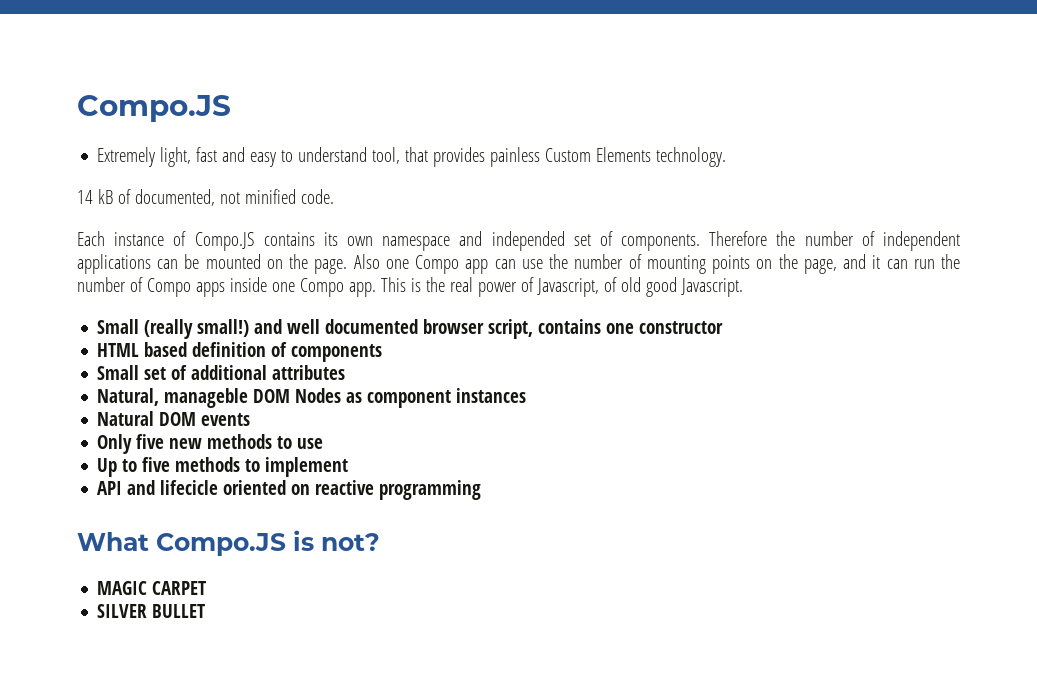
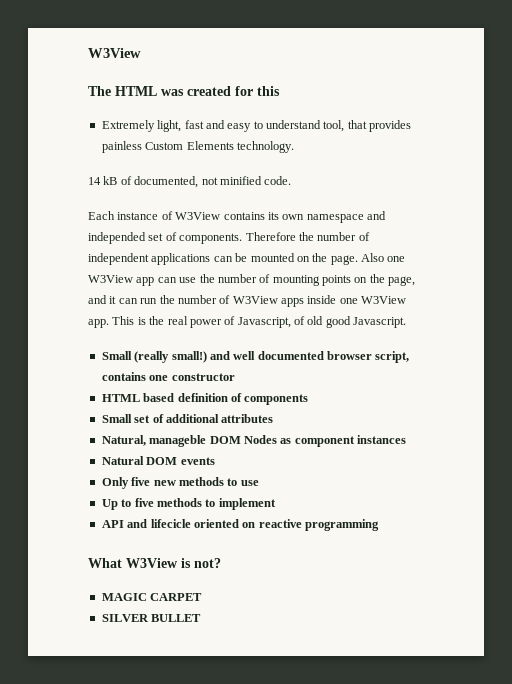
[77,95,231,122] Compo.JS -> [88,48,141,58] [88,86,280,96] W3View // The HTML was created for this
[194,232,255,251] Compo.JS -> [175,212,221,220] W3View
[415,255,460,274] Compo -> [88,275,133,283] W3View
[146,278,191,297] Compo -> [232,296,278,304] W3View
[299,278,344,297] Compo -> [361,296,407,304] W3View
[156,533,286,556] Compo.JS -> [126,558,178,568] W3View

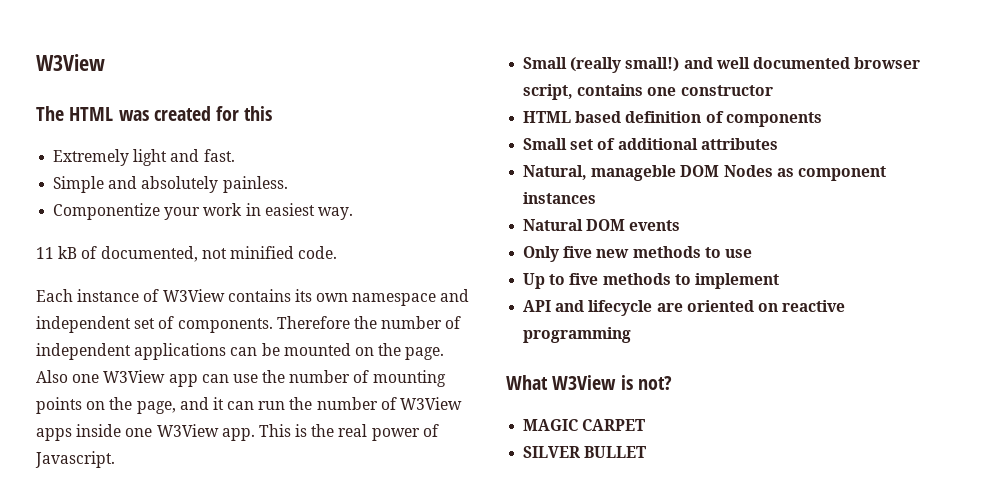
[157,120,412,132] [101,141,294,153] [88,177,101,185] light, fast and easy to understand tool, that provides painless Custom Elements technology. // 14 -> [133,149,235,166] [53,176,288,193] [53,203,353,220] [36,247,54,259] light and fast. // Simple and absolutely painless. // Componentize your work in easiest way. // 11
[88,232,146,244] independed -> [36,316,131,333] independent
[237,316,351,328] Javascript, of old good -> (439, 430) none
[150,519,191,528] lifecicle -> [588,300,683,316] lifecycle are

